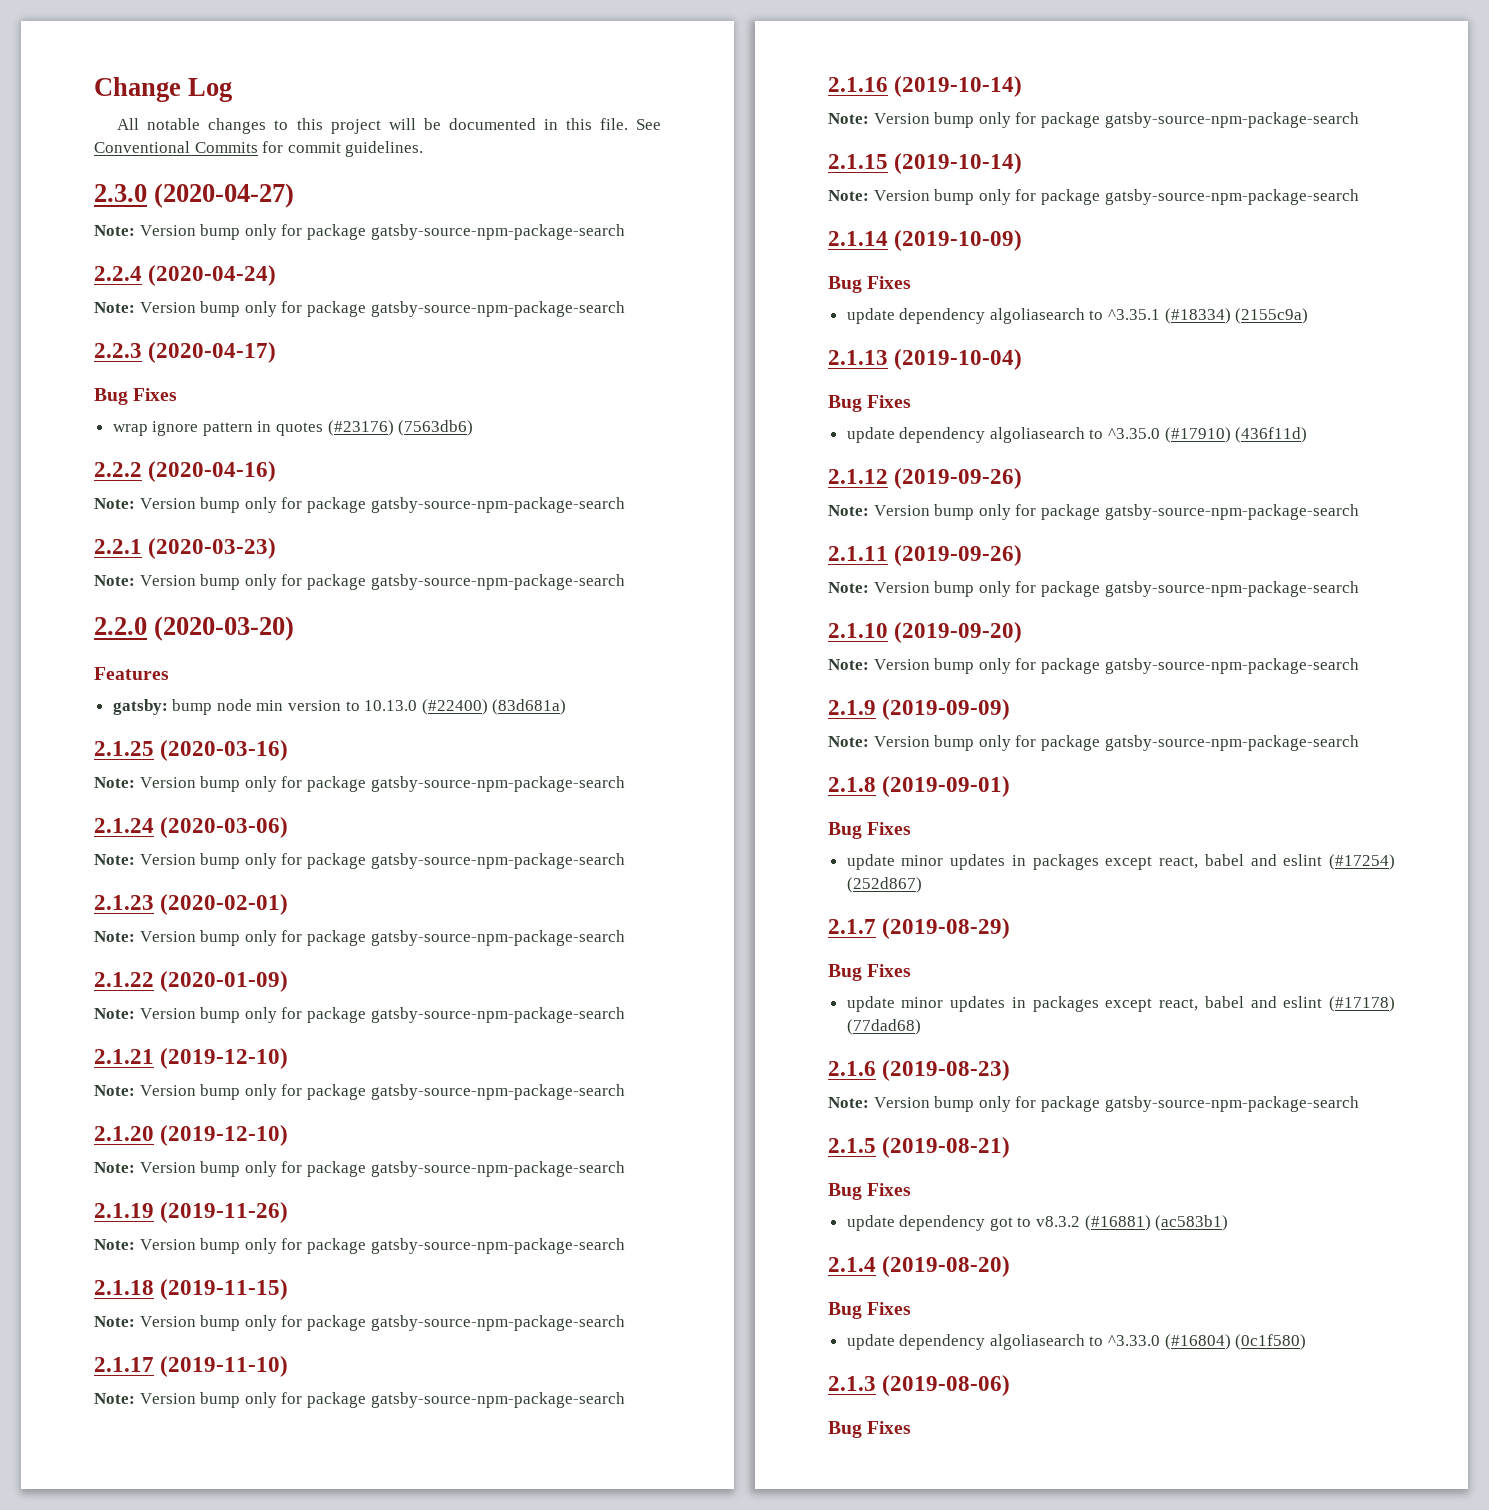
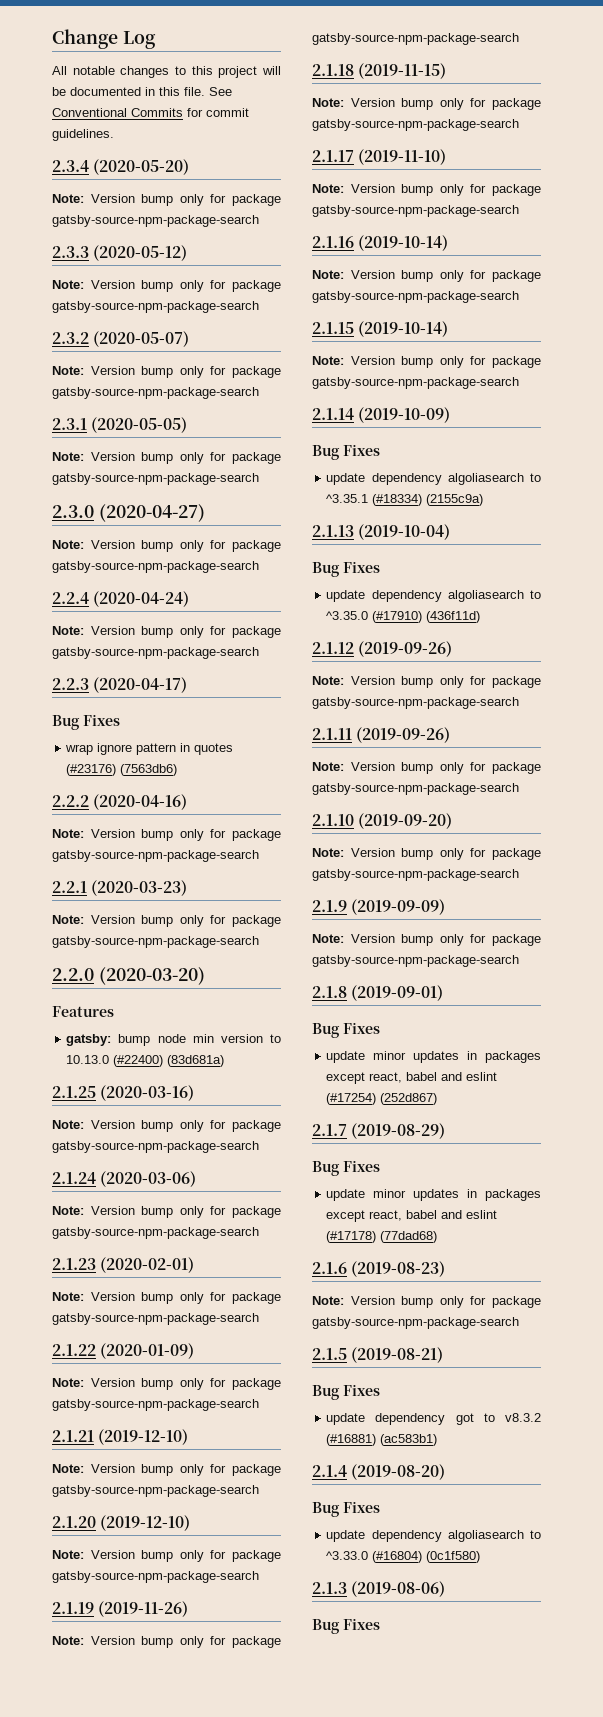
(424, 149) none -> [52,159,190,175] [52,194,281,206] [52,215,259,227] [52,245,188,261] [52,280,281,292] [52,301,259,313] [52,331,190,347] [52,366,281,378] [52,387,259,399] [52,417,188,433] [52,452,281,464] [52,473,259,485] // 2.3.4 (2020-05-20) // Note: Version bump only for package gatsby-source-npm-package-search // 2.3.3 (2020-05-12) // Note: Version bump only for package gatsby-source-npm-package-search // 2.3.2 (2020-05-07) // Note: Version bump only for package gatsby-source-npm-package-search // 2.3.1 (2020-05-05) // Note: Version bump only for package gatsby-source-npm-package-search

